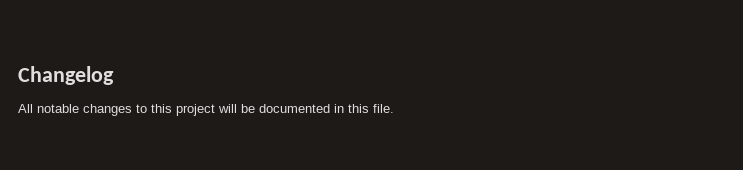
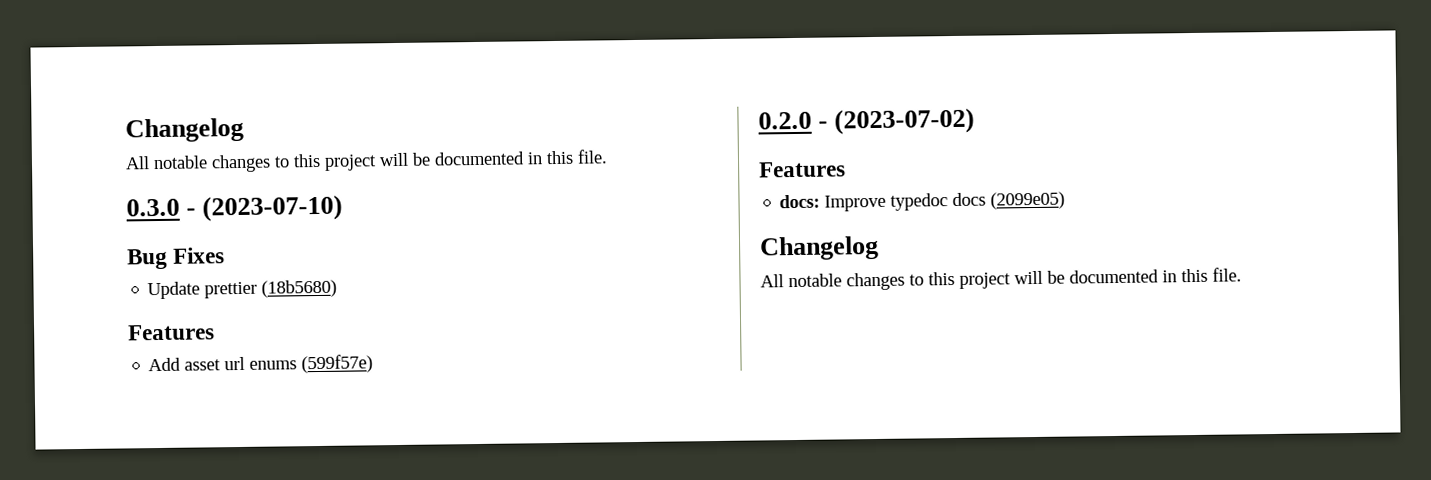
(394, 108) none -> [126,194,344,222] [127,247,226,270] [147,279,338,300] [128,324,215,341] [148,354,374,374] [758,107,976,135] [759,161,846,178] [779,191,1066,212] [759,235,879,261] [760,267,1242,291] // 0.3.0 - (2023-07-10) // Bug Fixes // Update prettier (18b5680) // Features // Add asset url enums (599f57e) // 0.2.0 - (2023-07-02) // Features // docs: Improve typedoc docs (2099e05) // Changelog // All notable changes to this project will be documented in this file.

